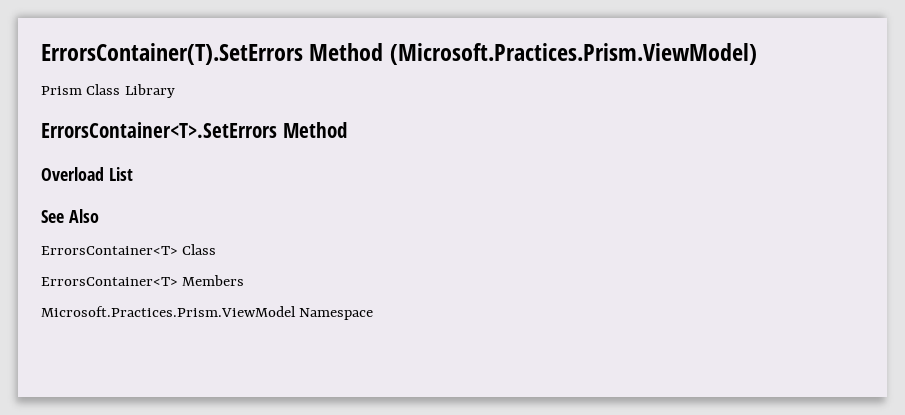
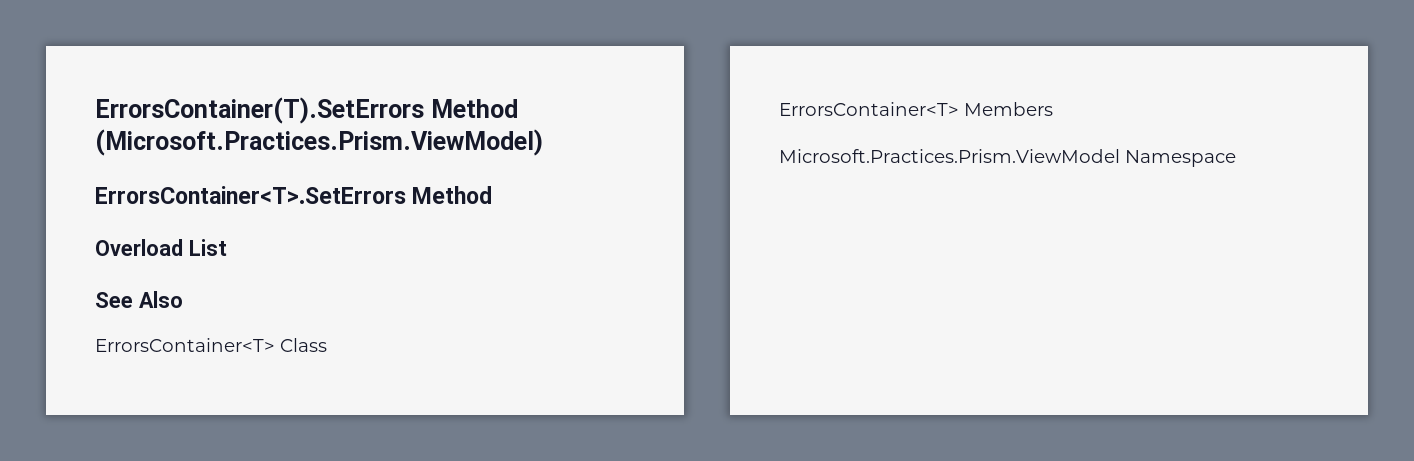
[41,84,175,98] // Prism Class Library -> (543, 142) none

